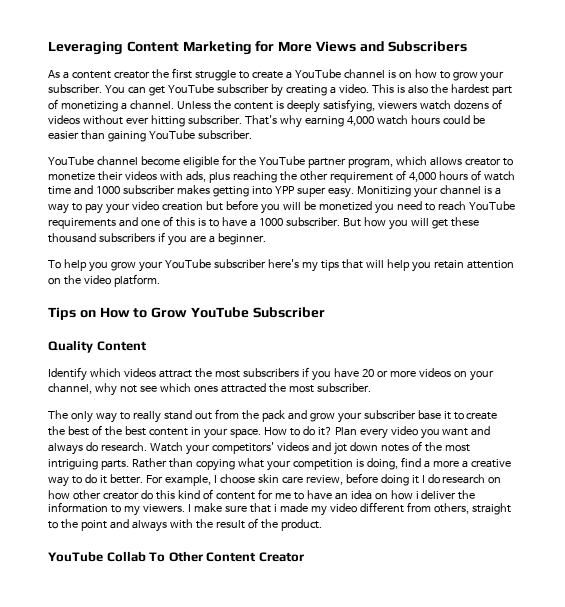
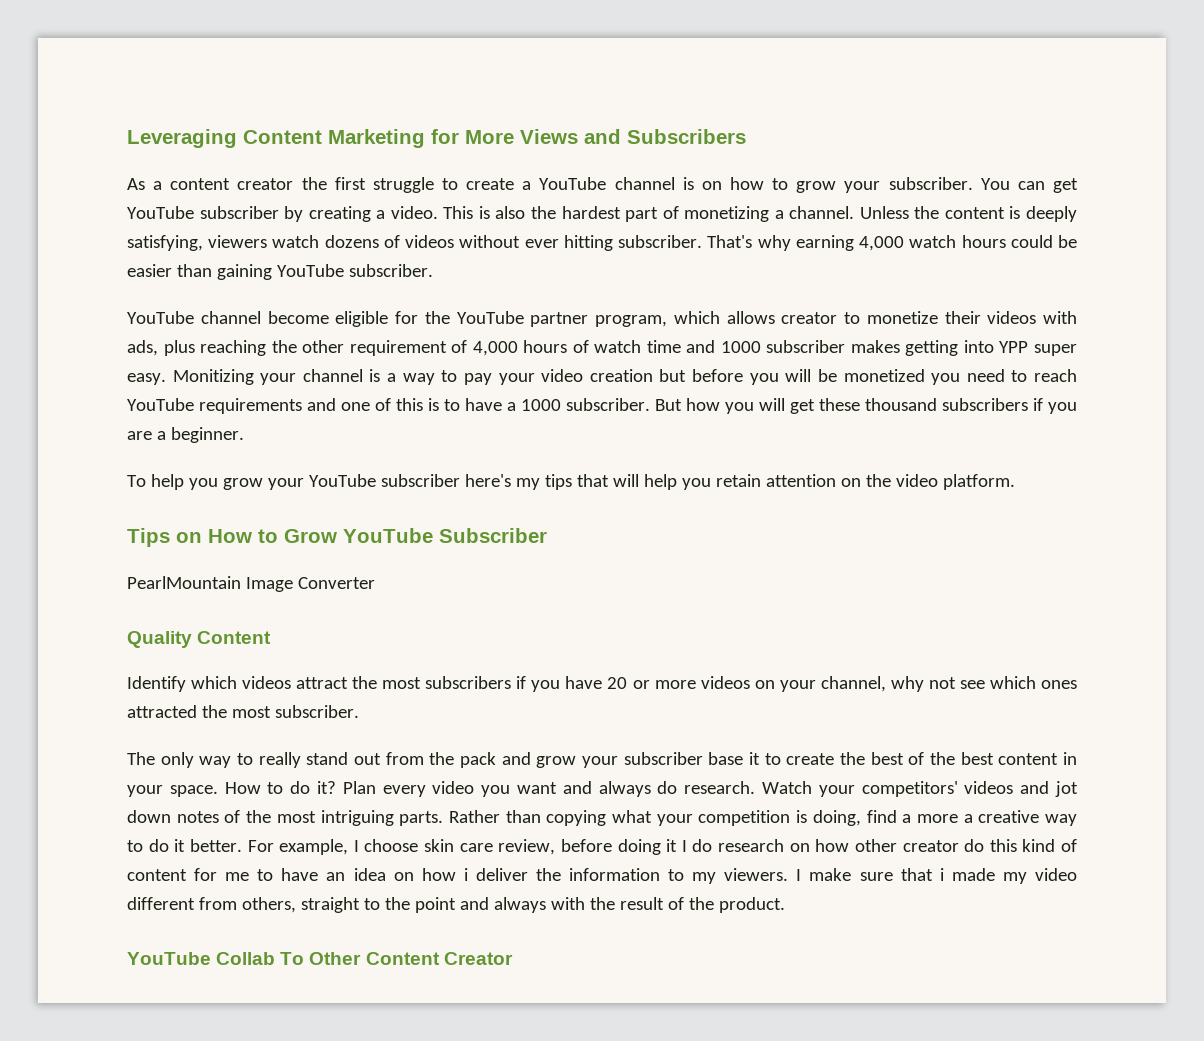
(325, 312) none -> [127,576,375,592] // PearlMountain Image Converter

